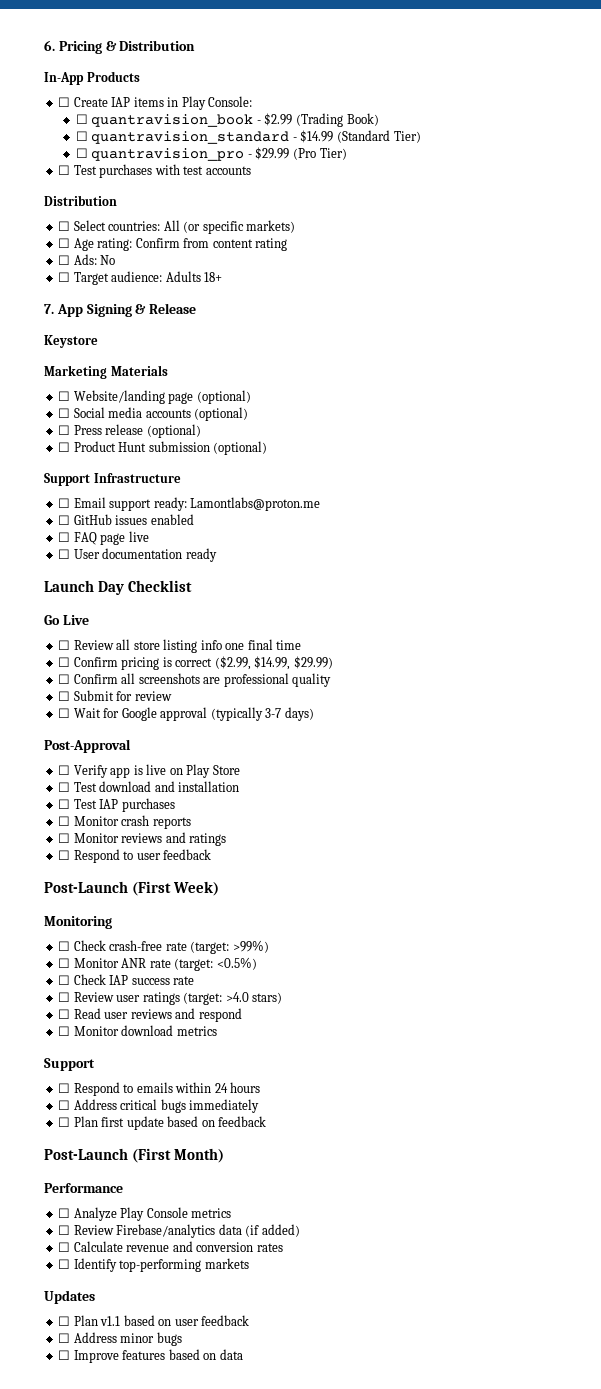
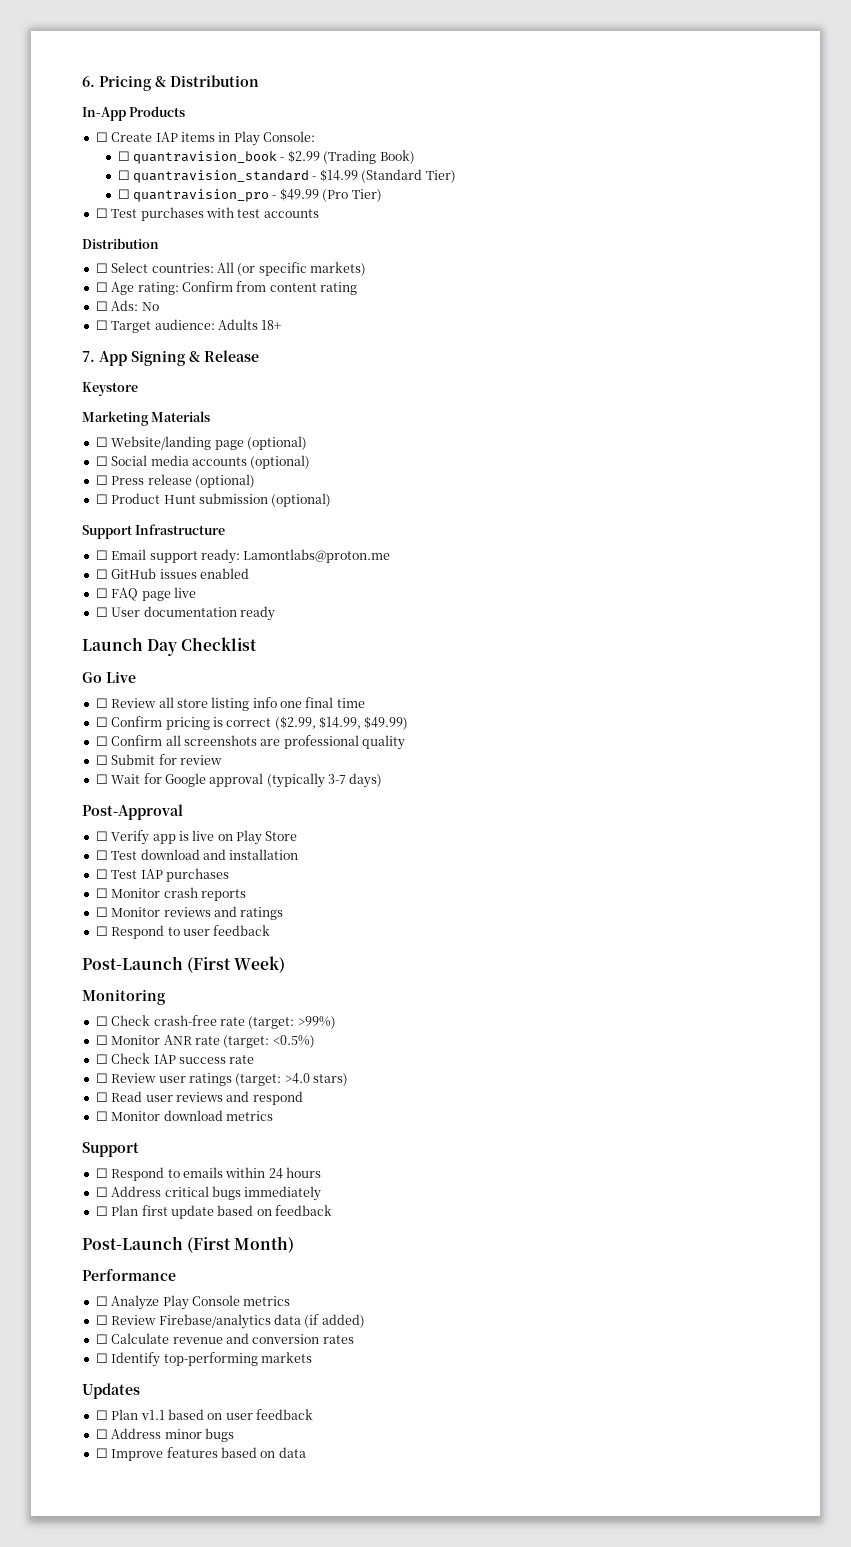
[255,147,290,160] $29.99 -> [279,188,319,201] $49.99
[293,656,333,669] $29.99) -> [364,716,409,730] $49.99)

